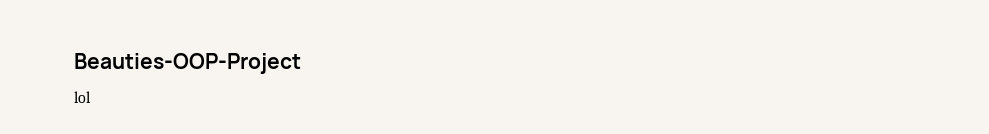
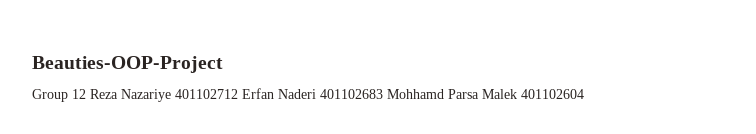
[74,91,91,103] lol -> [32,88,584,102] Group 12 Reza Nazariye 401102712 Erfan Naderi 401102683 Mohhamd Parsa Malek 401102604

